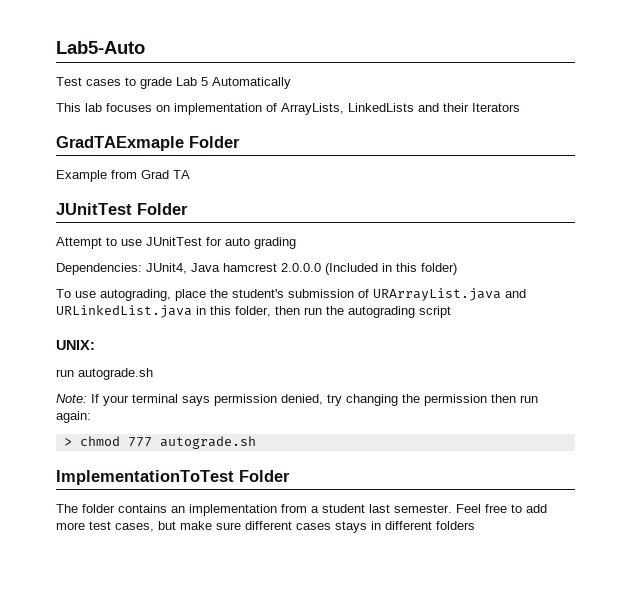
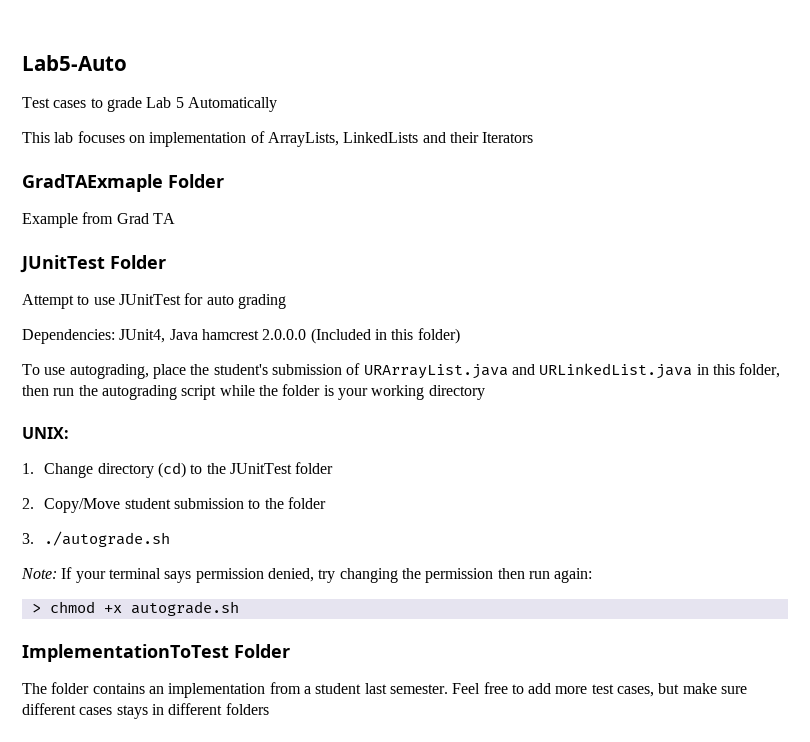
[56,340,95,350] [56,368,153,380] // UNIX: // run autograde.sh -> [219,384,485,400] [22,427,69,439] [22,462,334,478] [22,497,326,513] [22,531,171,547] while the folder is your working directory // UNIX: // 1. Change directory (cd) to the JUnitTest folder // 2. Copy/Move student submission to the folder // 3. ./autograde.sh
[127,437,152,447] 777 -> [103,605,122,613] +x

